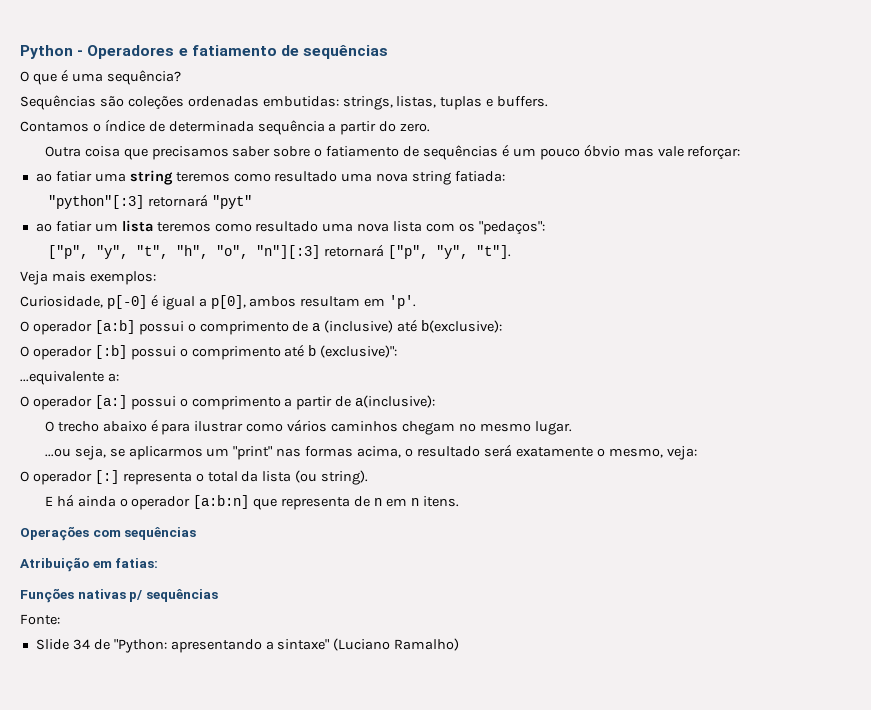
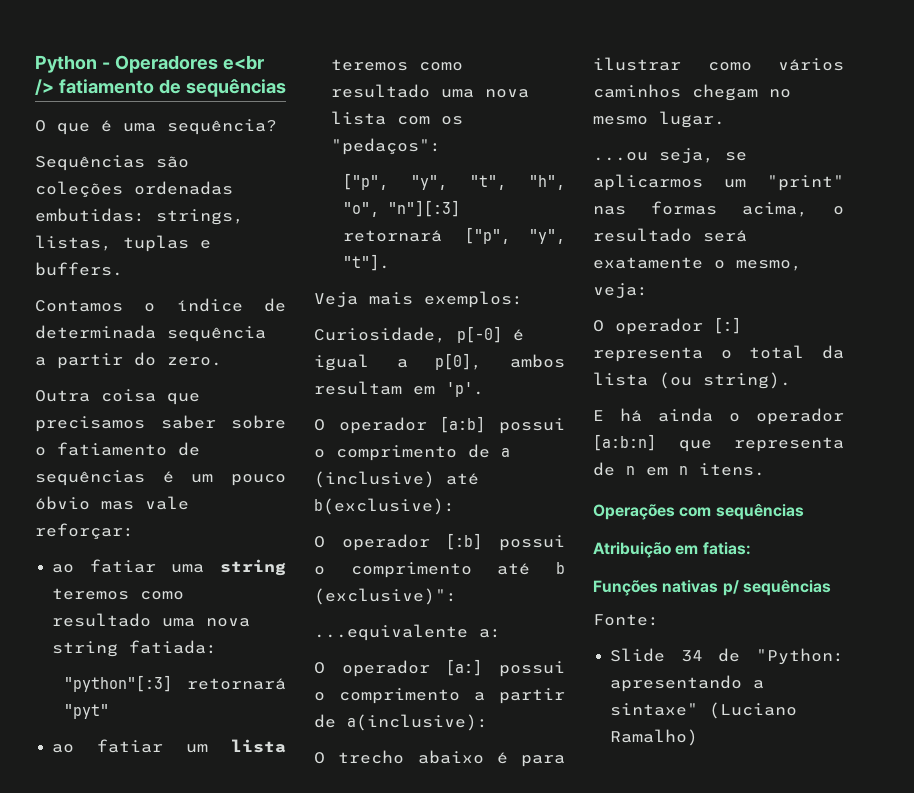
[178,48,188,56] e -> [222,55,264,70] [35,79,54,95] e<br />

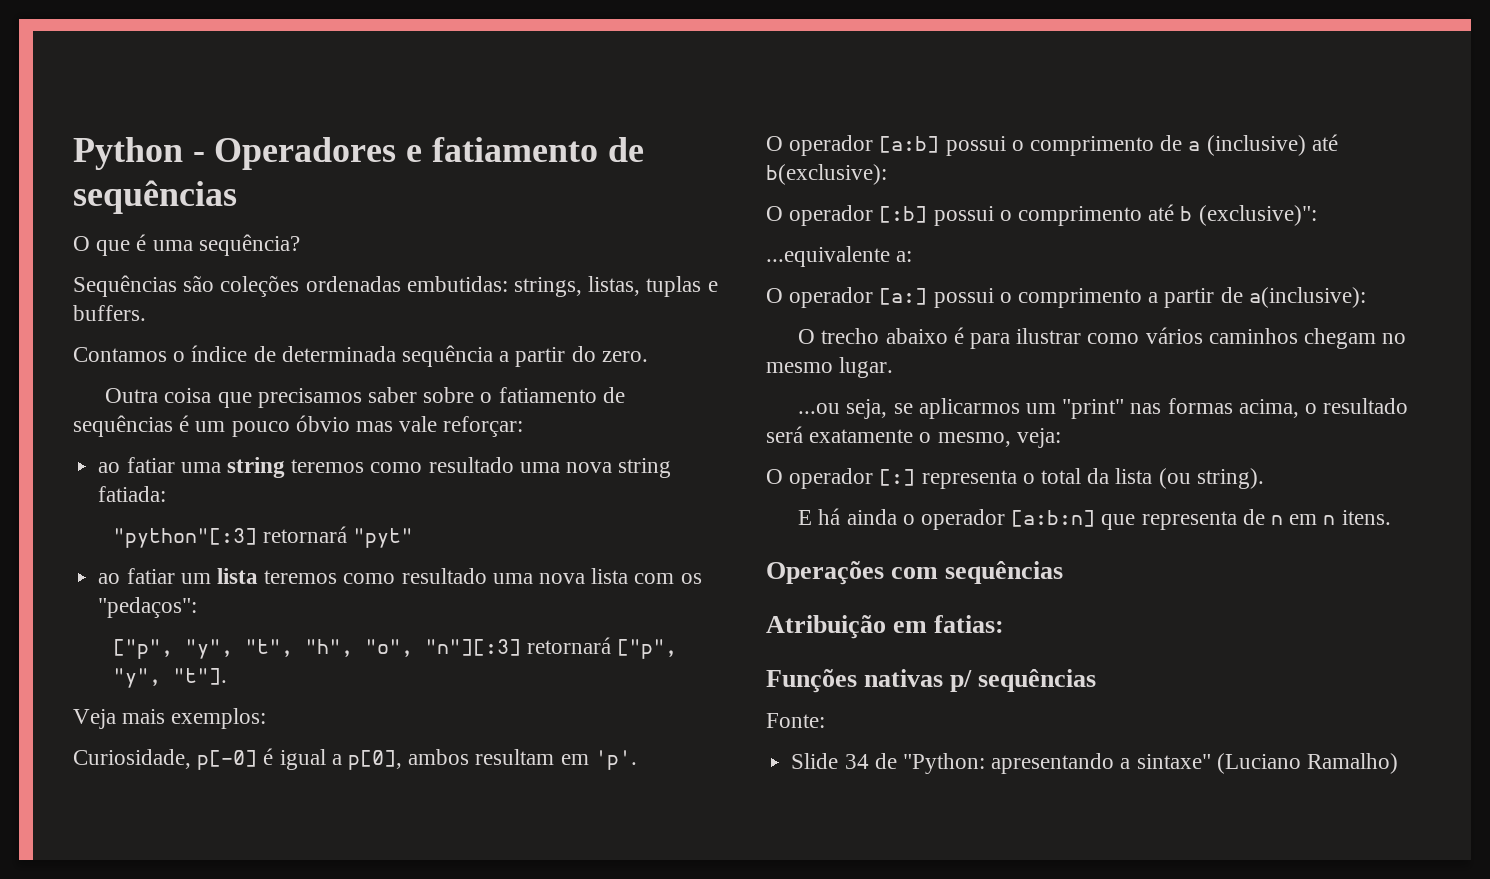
[222,55,264,70] [35,79,54,95] e<br /> -> [406,145,423,162] e

